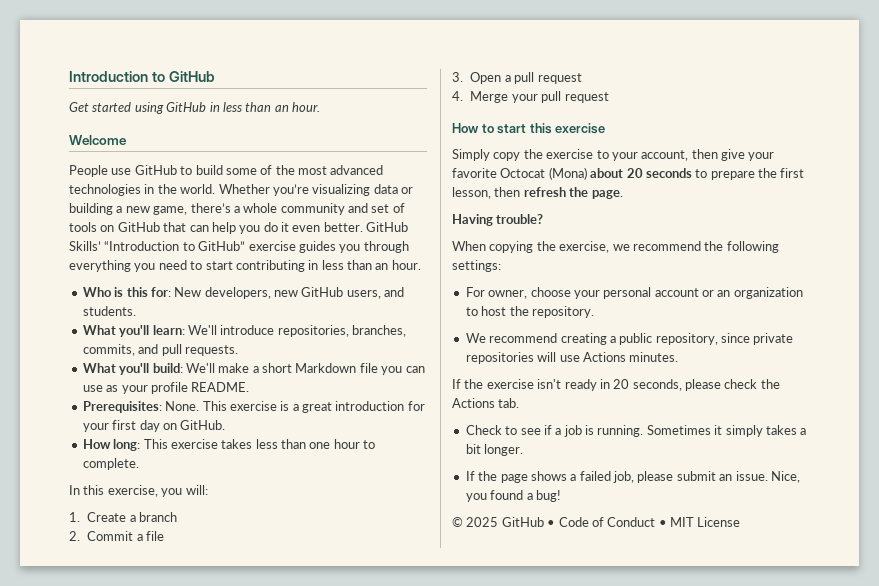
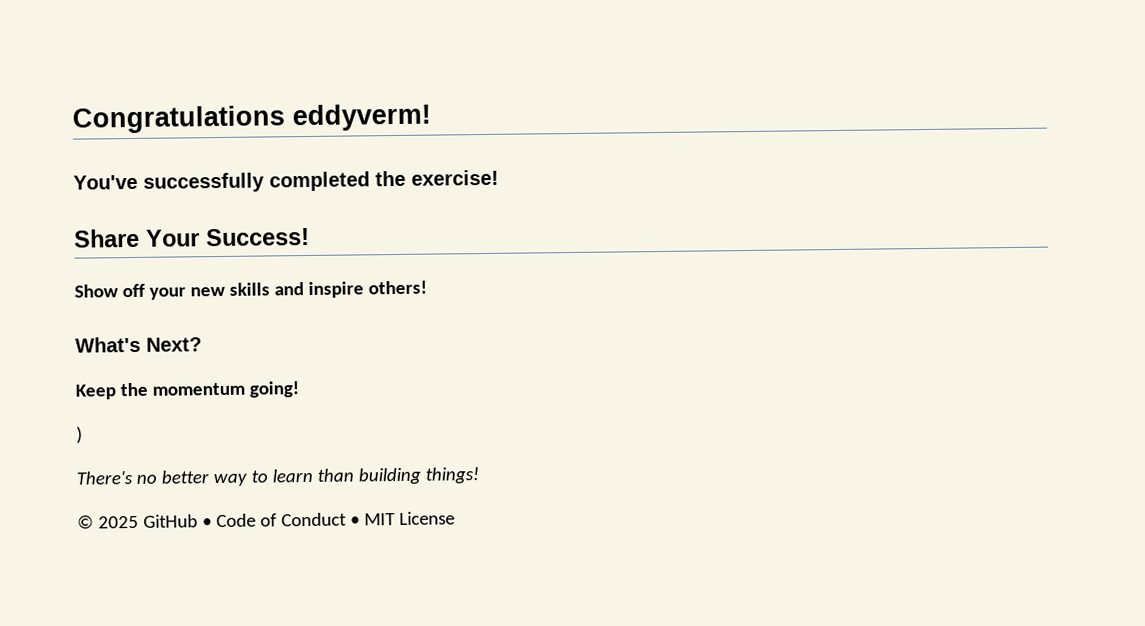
[69,71,215,82] [69,102,320,114] [69,135,127,145] [69,165,384,177] [69,184,413,196] [69,203,405,215] [69,222,409,234] [69,241,409,253] [69,260,421,272] [82,287,405,299] [82,306,136,316] [82,325,406,337] [82,344,238,356] [82,363,425,375] [82,382,250,394] [82,401,425,413] [82,420,226,432] [82,439,376,451] [82,458,139,470] [69,485,208,497] [69,512,178,522] [69,531,165,541] [452,72,582,84] [452,91,609,103] [452,123,606,134] [452,149,775,161] [452,167,805,180] [452,187,623,199] [452,214,544,226] [452,241,779,253] [452,260,501,272] [465,287,803,299] [465,306,594,318] [465,333,794,345] [465,352,679,364] [452,379,780,391] [452,398,520,408] [465,425,807,437] [465,444,524,456] [465,471,800,483] [465,490,561,502] Introduction to GitHub // Get started using GitHub in less than an hour. // Welcome // People use GitHub to build some of the most advanced technologies in the world. Whether you’re visualizing data or building a new game, there’s a whole community and set of tools on GitHub that can help you do it even better. GitHub Skills’ “Introduction to GitHub” exercise guides you through everything you need to start contributing in less than an hour. // Who is this for: New developers, new GitHub users, and students. // What you'll learn: We'll introduce repositories, branches, commits, and pull requests. // What you'll build: We'll make a short Markdown file you can use as your profile README. // Prerequisites: None. This exercise is a great introduction for your first day on GitHub. // How long: This exercise takes less than one hour to complete. // In this exercise, you will: // 1. Create a branch // 2. Commit a file // 3. Open a pull request // 4. Merge your pull request // How to start this exercise // Simply copy the exercise to your account, then give your favorite Octocat (Mona) about 20 seconds to prepare the first lesson, then refresh the page. // Having trouble? // When copying the exercise, we recommend the following settings: // For owner, choose your personal account or an organization to host the repository. // We recommend creating a public repository, since private repositories will use Actions minutes. // If the exercise isn't ready in 20 seconds, please check the Actions tab. // Check to see if a job is running. Sometimes it simply takes a bit longer. // If the page shows a failed job, please submit an issue. Nice, you found a bug! -> [72,103,431,134] [73,169,499,193] [74,227,310,248] [74,280,427,300] [75,336,202,353] [75,381,299,400] [76,426,83,444] [76,467,479,487] Congratulations eddyverm! // You've successfully completed the exercise! // Share Your Success! // Show off your new skills and inspire others! // What's Next? // Keep the momentum going! // ) // There's no better way to learn than building things!

